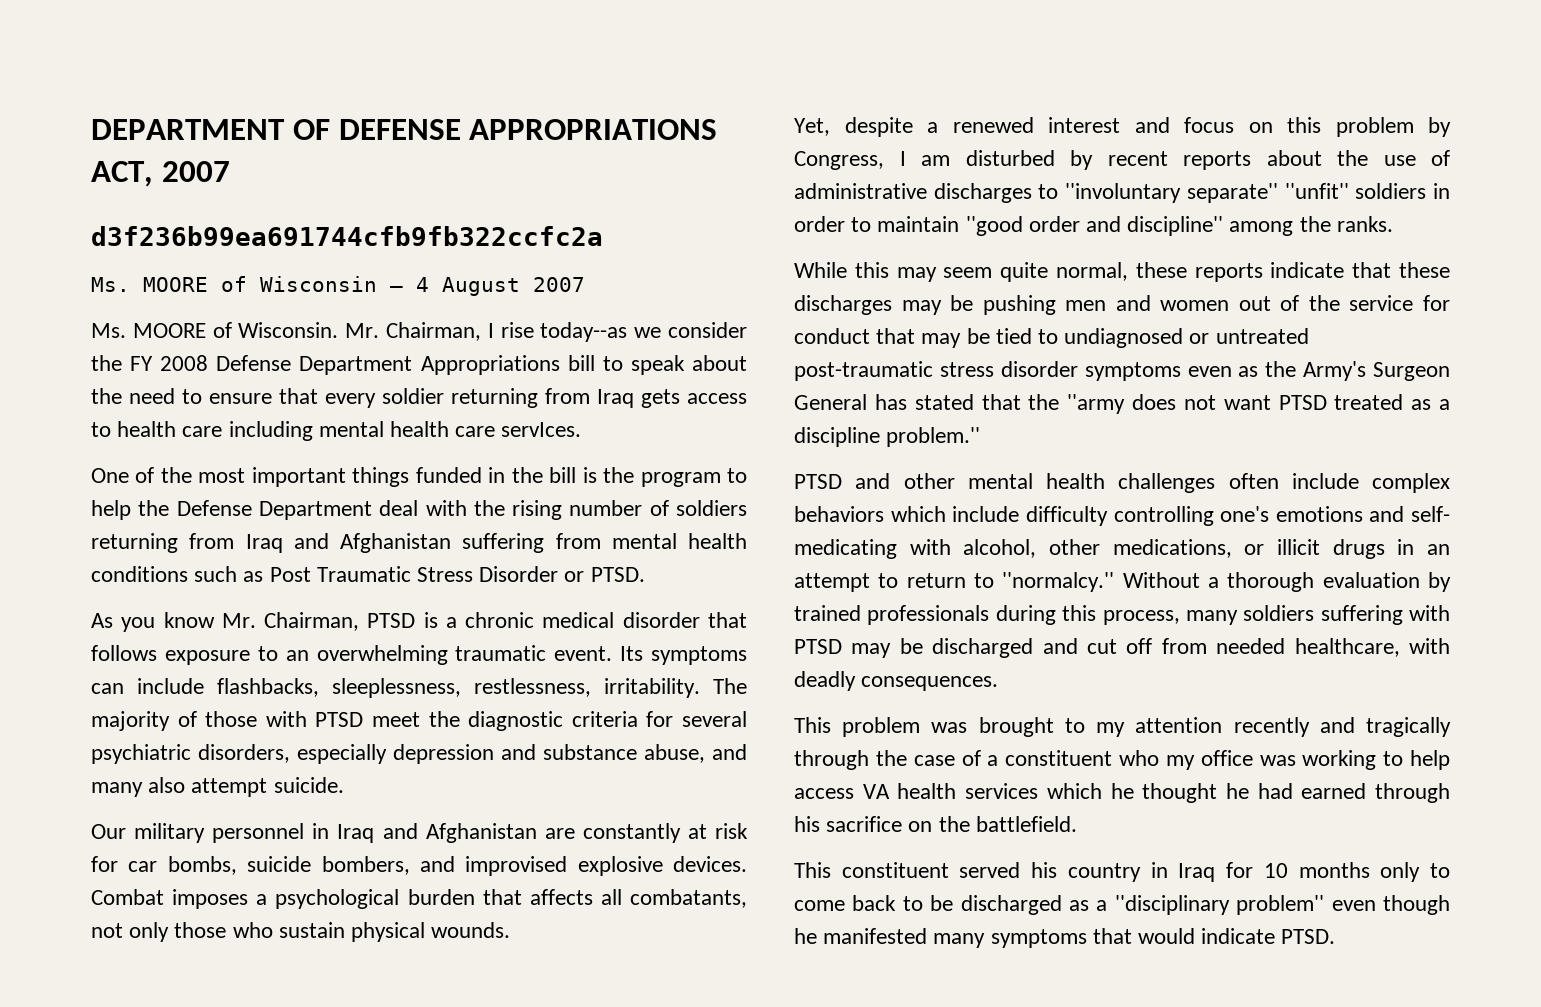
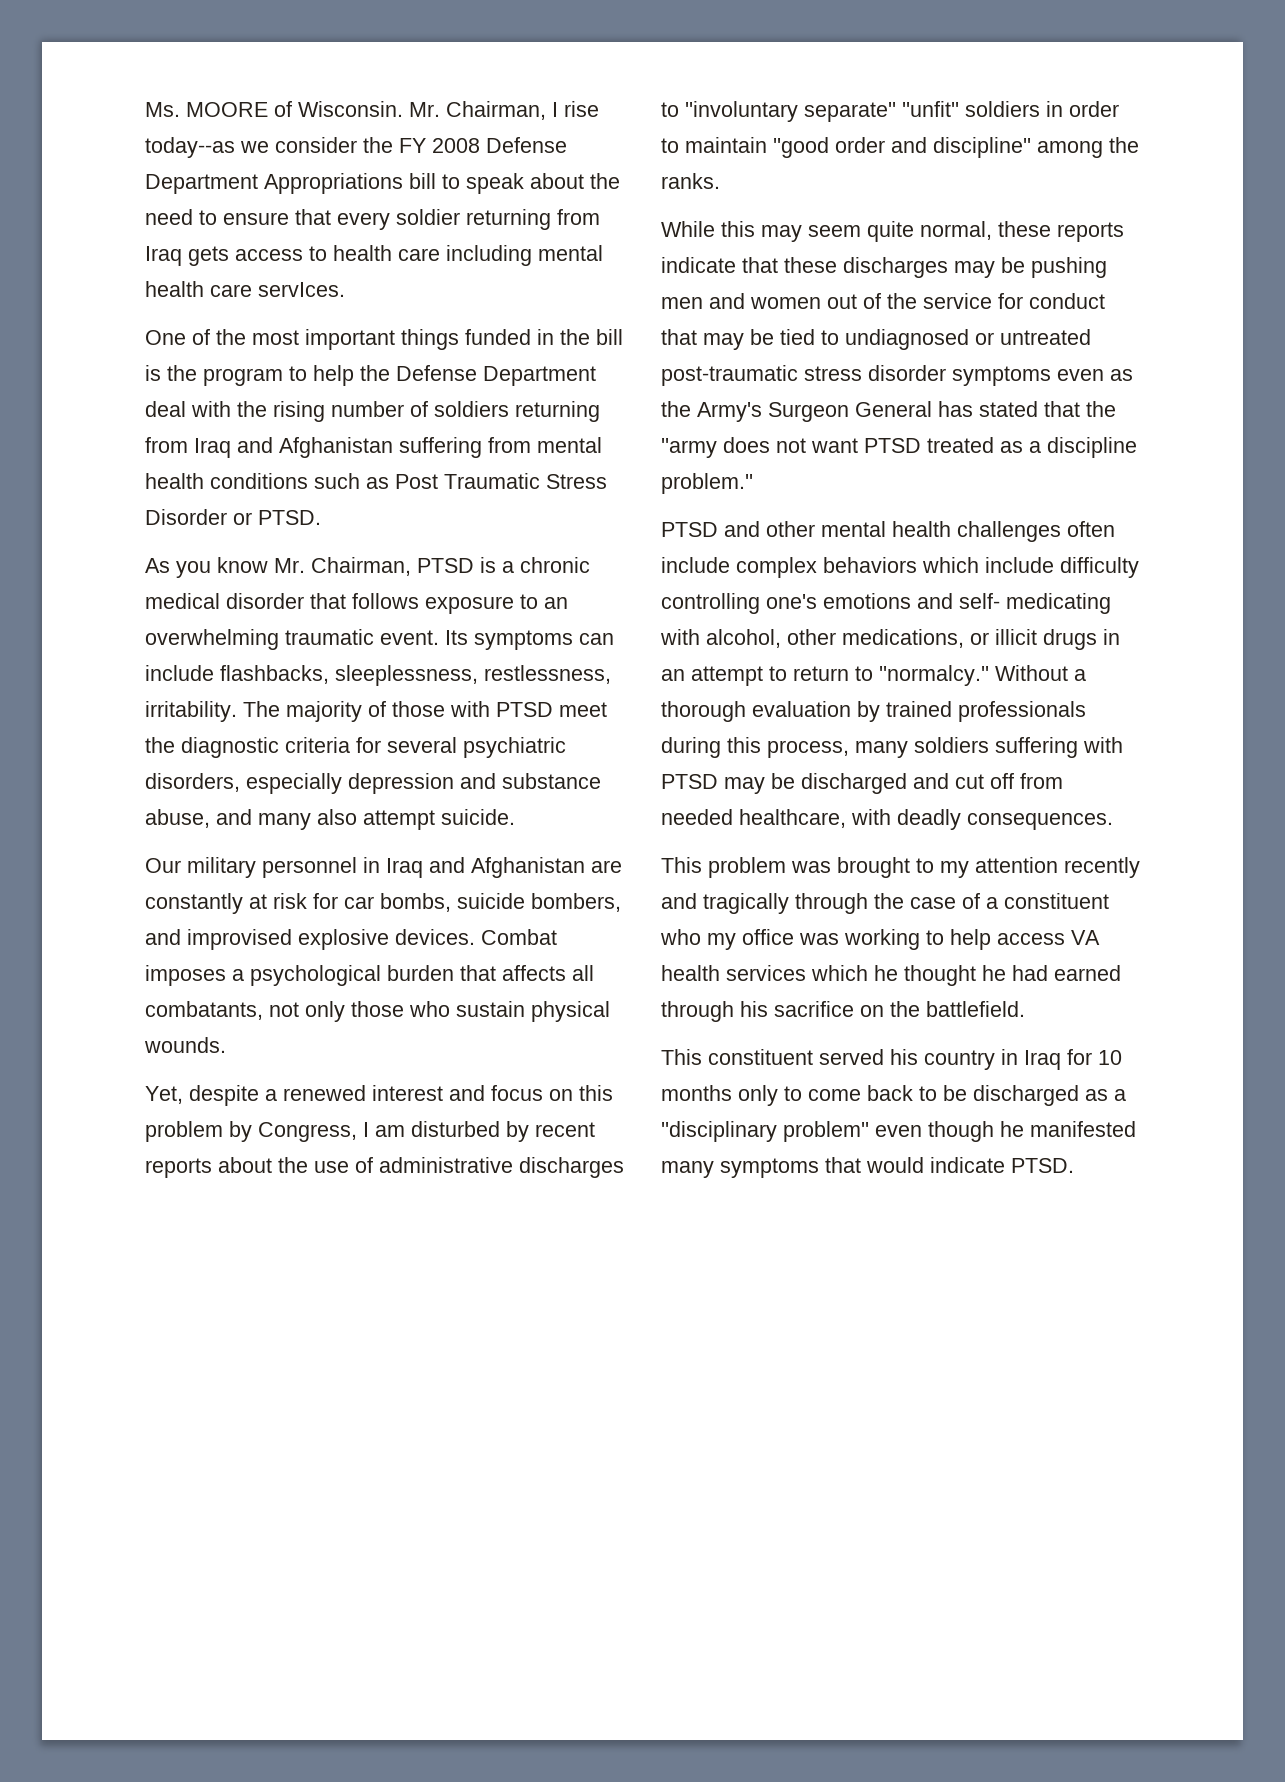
[91,119,718,140] [91,161,230,187] [91,226,603,246] [91,276,585,296] DEPARTMENT OF DEFENSE APPROPRIATIONS ACT, 2007 // d3f236b99ea691744cfb9fb322ccfc2a // Ms. MOORE of Wisconsin — 4 August 2007 // -> (145, 109) none

